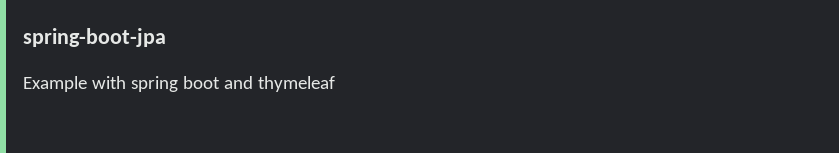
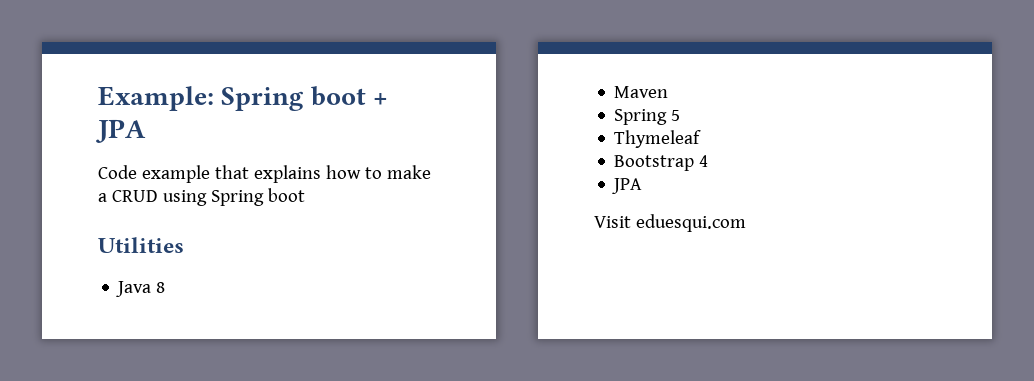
[23,28,166,47] [23,76,335,92] spring-boot-jpa // Example with spring boot and thymeleaf -> [98,86,389,111] [96,119,146,143] [98,165,431,183] [98,188,305,206] [98,237,184,253] [116,281,166,297] [614,86,669,98] [614,109,681,125] [614,130,702,148] [614,155,709,171] [612,178,643,194] [594,214,746,232] Example: Spring boot + JPA // Code example that explains how to make a CRUD using Spring boot // Utilities // Java 8 // Maven // Spring 5 // Thymeleaf // Bootstrap 4 // JPA // Visit eduesqui.com

